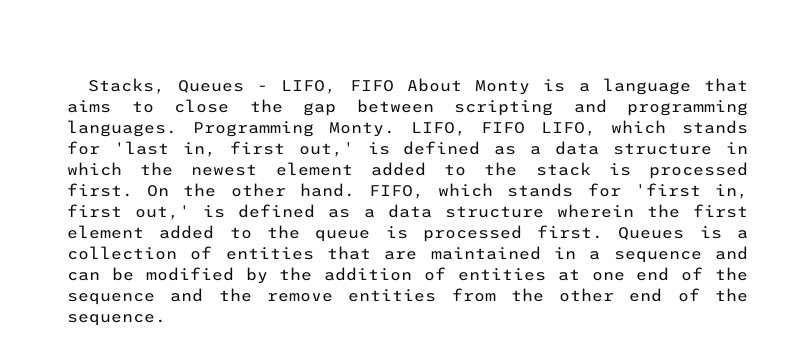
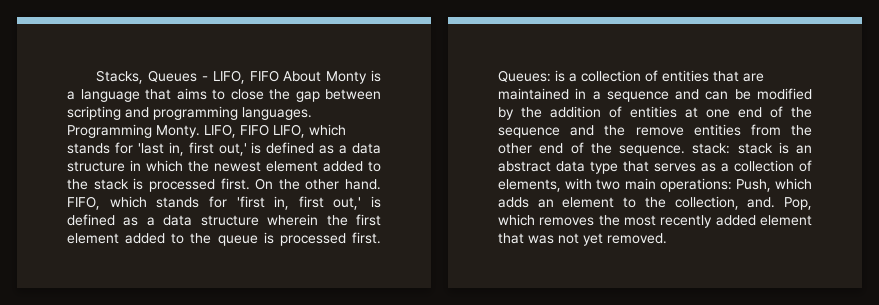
[618,227,685,240] Queues -> [498,70,551,82] Queues:
(166, 320) none -> [692,142,812,154] [498,160,812,174] [498,178,812,192] [498,196,812,210] [498,214,812,228] [498,233,667,246] stack: stack is an abstract data type that serves as a collection of elements, with two main operations: Push, which adds an element to the collection, and. Pop, which removes the most recently added element that was not yet removed.

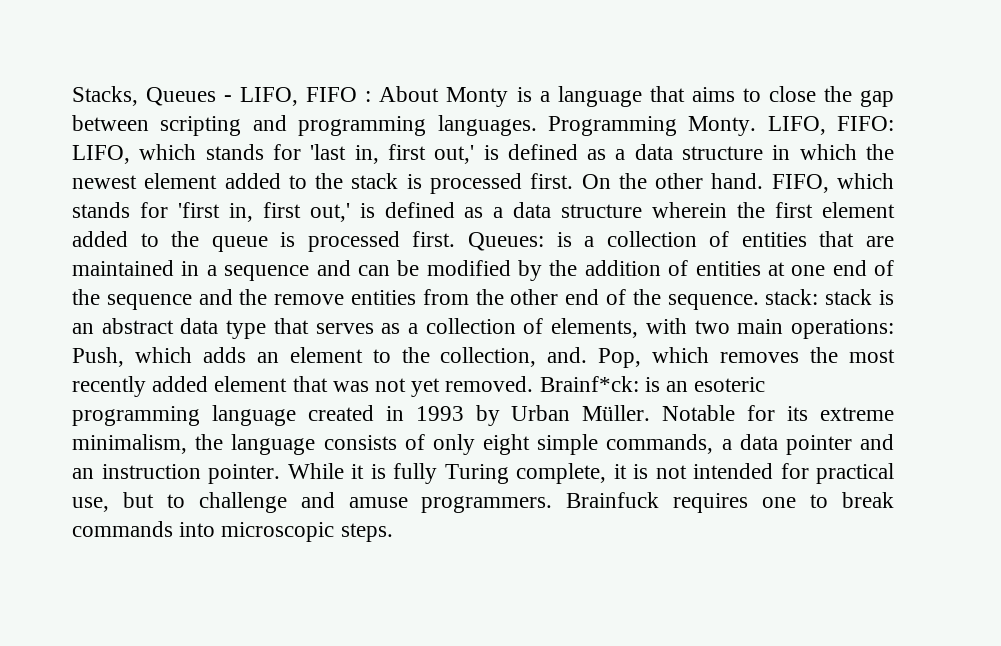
(279, 76) none -> [365,91,372,102] :
[240,124,269,136] FIFO -> [837,116,894,131] FIFO:
(667, 238) none -> [539,376,766,392] [72,405,894,426] [72,434,894,455] [72,463,894,484] [72,492,894,513] [72,521,393,542] Brainf*ck: is an esoteric programming language created in 1993 by Urban Müller. Notable for its extreme minimalism, the language consists of only eight simple commands, a data pointer and an instruction pointer. While it is fully Turing complete, it is not intended for practical use, but to challenge and amuse programmers. Brainfuck requires one to break commands into microscopic steps.

